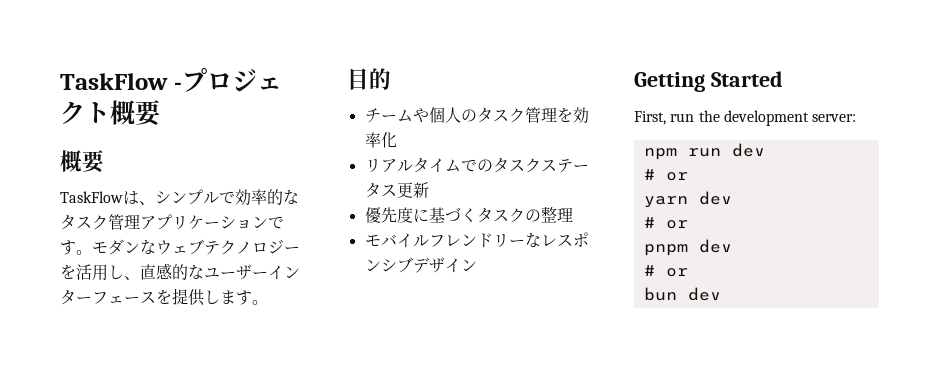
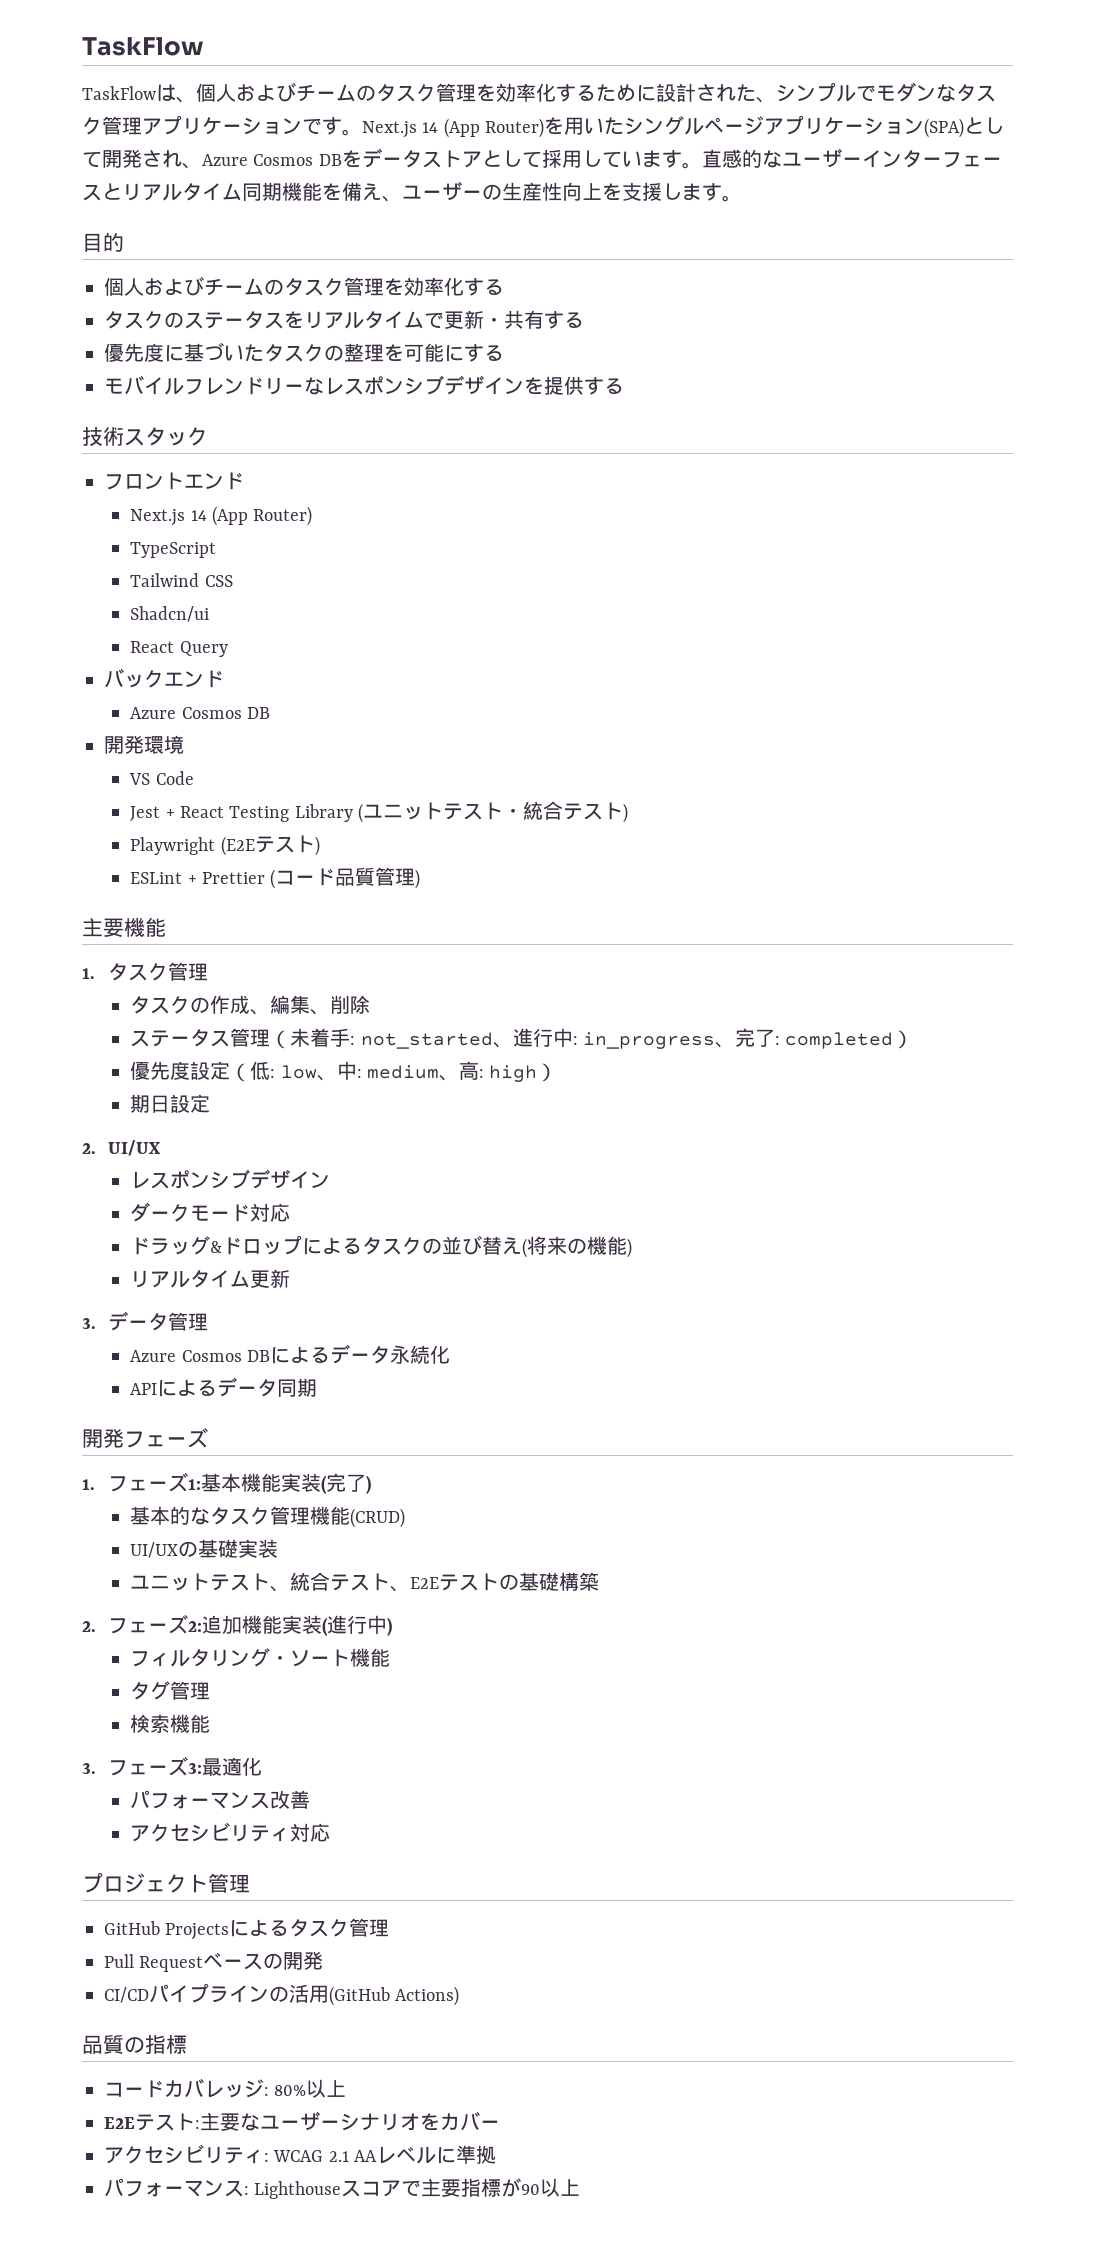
[60,68,282,92] [60,100,161,126] [60,150,105,173] [60,191,139,205] TaskFlow -プロジェクト概要 // 概要 // TaskFlowは -> [82,37,204,56] [82,82,756,103] TaskFlow // TaskFlowは、個人およびチームのタスク管理を効率化するために設計された
[235,189,283,206] 効率的 -> [876,82,936,102] モダン
[92,239,300,255] [60,264,140,281] モダンなウェブテクノロジーを活用し、 -> [362,115,1005,138] [82,148,702,169] Next.js 14 (App Router)を用いたシングルページアプリケーション(SPA)として開発され、Azure Cosmos DBをデータストアとして採用しています。
[156,288,205,306] を提供 -> [102,181,662,202] とリアルタイム同期機能を備え、ユーザーの生産性向上を支援
[364,107,589,124] [364,132,397,148] [364,157,589,173] [364,182,429,198] チームや個人のタスク管理を効率化 // リアルタイムでのタスクステータス更新 -> [104,276,504,296] [104,310,584,329] 個人およびチームのタスク管理を効率化する // タスクのステータスをリアルタイムで更新・共有する
[460,208,477,222] く -> [224,344,264,362] いた
(573, 214) none -> [384,343,504,362] を可能にする
[634,71,783,92] [634,110,857,126] [643,143,765,160] [643,169,688,181] [643,191,732,208] [643,217,688,229] [643,239,732,256] [643,265,688,277] [643,287,721,301] // Getting Started // First, run the development server: // npm run dev // # or // yarn dev // # or // pnpm dev // # or // bun dev -> [524,376,624,395] [82,427,208,446] [104,472,244,490] [130,506,313,526] [130,542,217,558] [130,573,233,587] [130,606,210,622] [130,641,228,657] [104,668,224,688] [130,707,271,719] [104,735,184,754] [129,771,194,785] [130,801,629,823] [130,835,320,856] [130,867,421,889] [82,917,166,937] [82,962,209,981] [130,995,371,1015] [130,1028,914,1049] [130,1061,558,1082] [130,1094,211,1113] [82,1140,162,1156] [130,1169,331,1189] [130,1202,291,1222] [130,1235,633,1258] [130,1269,291,1288] [82,1311,209,1331] [130,1344,451,1364] [130,1377,318,1397] [82,1428,208,1448] [82,1472,372,1494] [130,1506,406,1528] [130,1539,279,1558] [130,1572,600,1592] [82,1614,393,1636] [130,1648,391,1667] [130,1681,211,1700] [130,1714,211,1733] [82,1756,263,1776] [130,1790,311,1809] [130,1822,331,1842] [82,1873,250,1893] [104,1918,390,1940] [104,1951,324,1972] [104,1983,460,2006] [82,2035,187,2054] [104,2078,347,2098] [104,2111,500,2131] [104,2144,497,2164] [104,2178,581,2199] を提供する // 技術スタック // フロントエンド // Next.js 14 (App Router) // TypeScript // Tailwind CSS // Shadcn/ui // React Query // バックエンド // Azure Cosmos DB // 開発環境 // VS Code // Jest + React Testing Library (ユニットテスト・統合テスト) // Playwright (E2Eテスト) // ESLint + Prettier (コード品質管理) // 主要機能 // 1.タスク管理 // タスクの作成、編集、削除 // ステータス管理（未着手: not_started、進行中: in_progress、完了: completed） // 優先度設定（低: low、中: medium、高: high） // 期日設定 // 2. UI/UX // レスポンシブデザイン // ダークモード対応 // ドラッグ&ドロップによるタスクの並び替え(将来の機能) // リアルタイム更新 // 3.データ管理 // Azure Cosmos DBによるデータ永続化 // APIによるデータ同期 // 開発フェーズ // 1.フェーズ1:基本機能実装(完了) // 基本的なタスク管理機能(CRUD) // UI/UXの基礎実装 // ユニットテスト、統合テスト、E2Eテストの基礎構築 // 2.フェーズ2:追加機能実装(進行中) // フィルタリング・ソート機能 // タグ管理 // 検索機能 // 3.フェーズ3:最適化 // パフォーマンス改善 // アクセシビリティ対応 // プロジェクト管理 // GitHub Projectsによるタスク管理 // Pull Requestベースの開発 // CI/CDパイプラインの活用(GitHub Actions) // 品質の指標 // コードカバレッジ: 80%以上 // E2Eテスト:主要なユーザーシナリオをカバー // アクセシビリティ: WCAG 2.1 AAレベルに準拠 // パフォーマンス: Lighthouseスコアで主要指標が90以上

